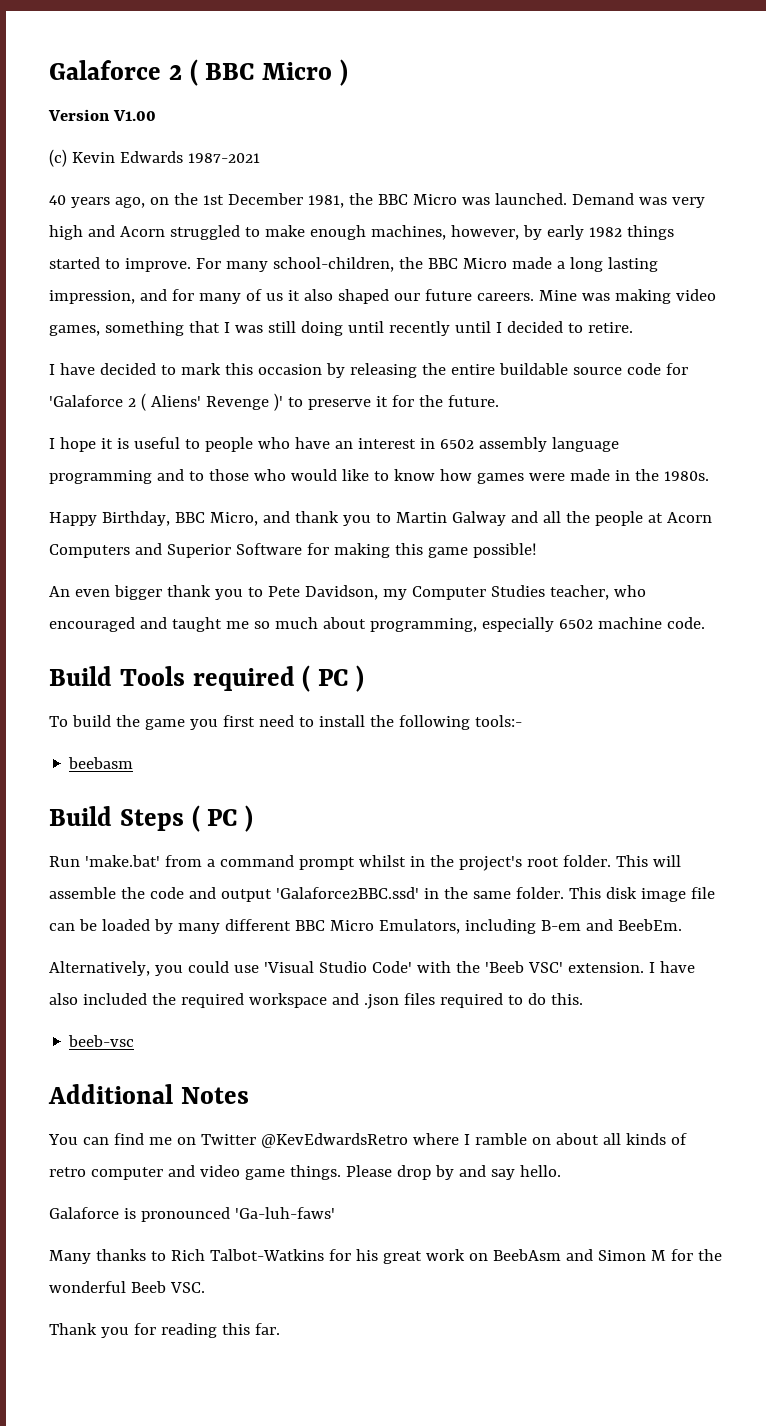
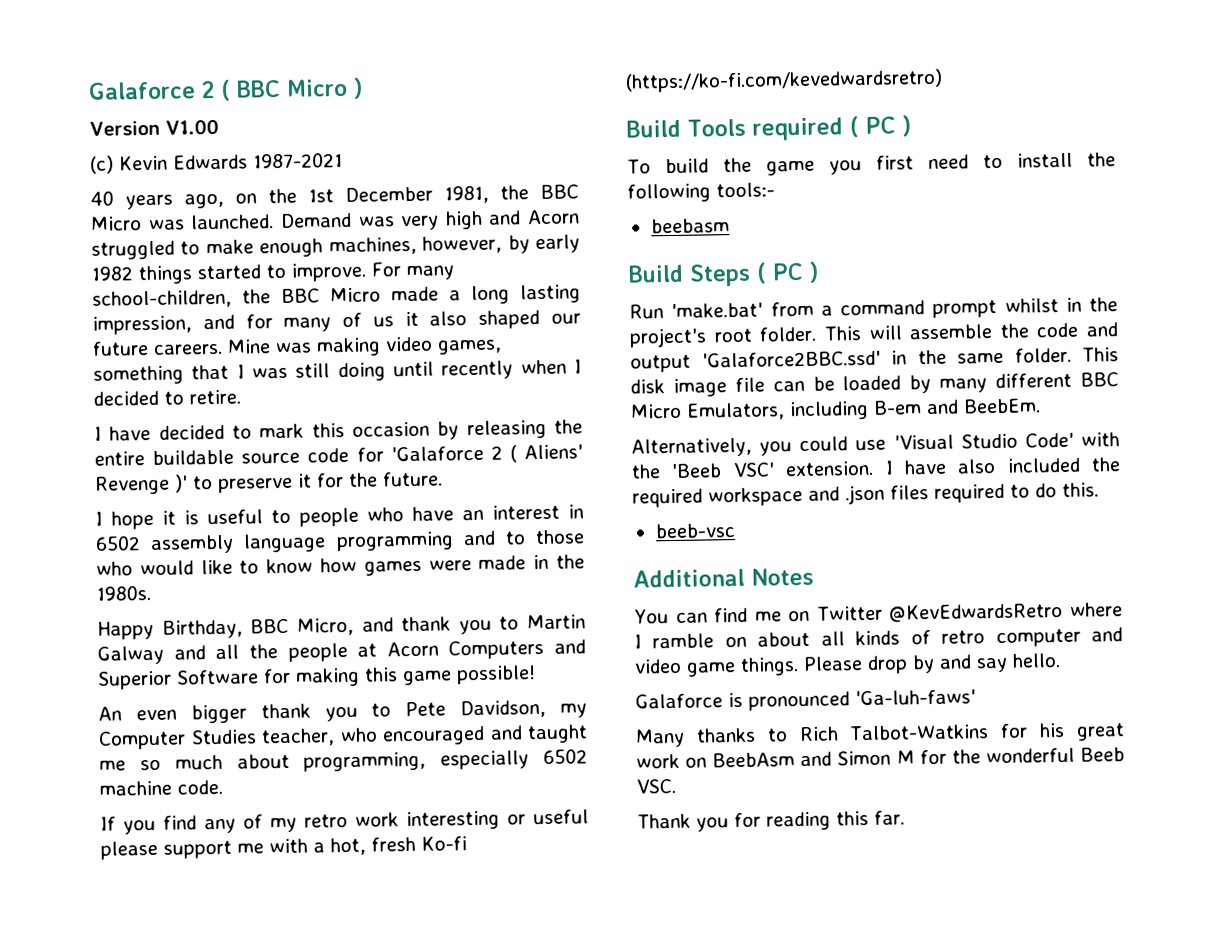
[454,321,491,333] until -> [520,359,567,375] when
(705, 623) none -> [100,809,589,835] [100,836,467,860] [625,68,943,93] // If you find any of my retro work interesting or useful please support me with a hot, fresh Ko-fi (https://ko-fi.com/kevedwardsretro)

